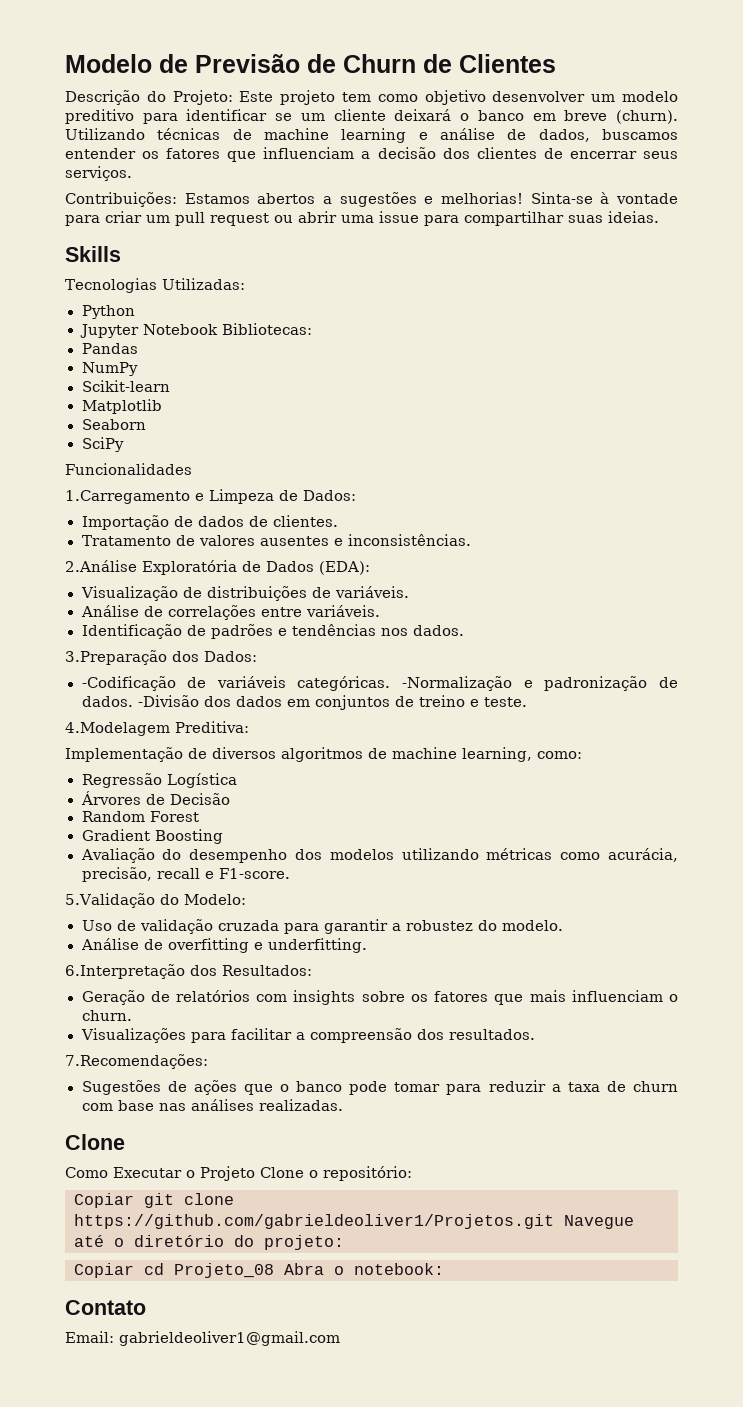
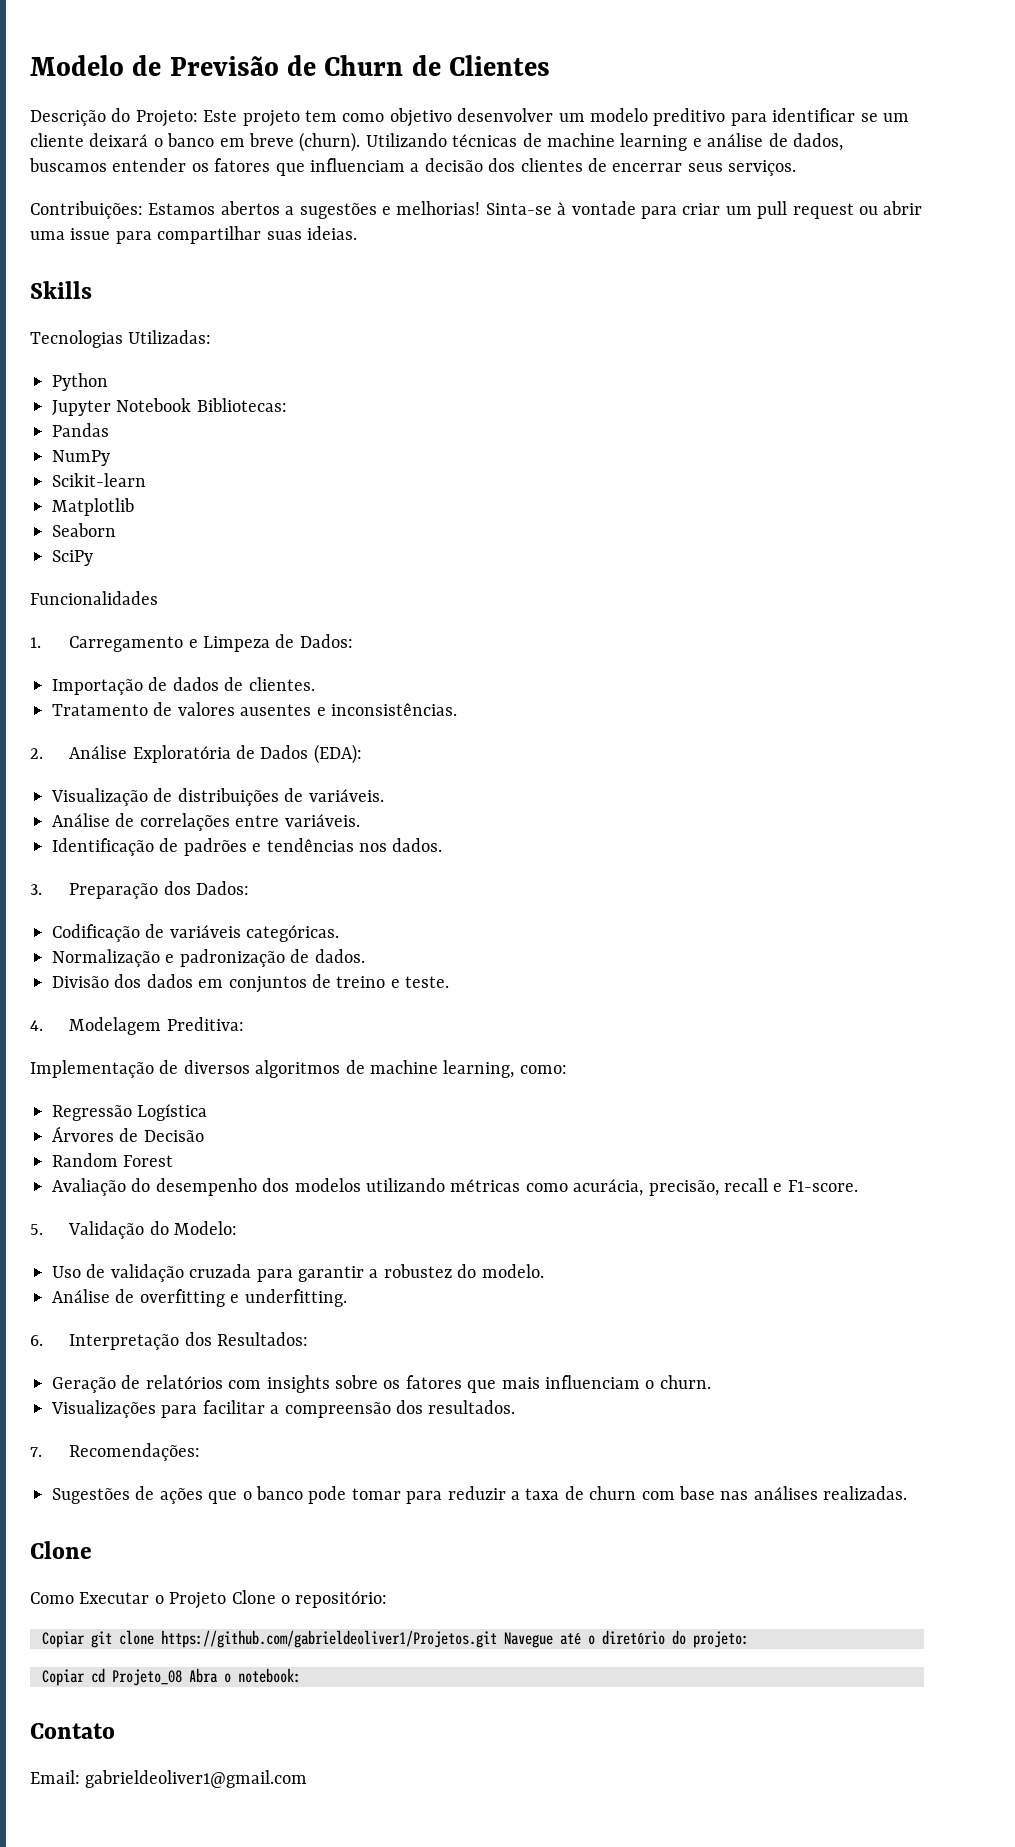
[65,490,190,504] 1.Carregamento -> [30,636,184,652] 1. Carregamento
[65,560,137,572] 2.Análise -> [30,745,128,759] 2. Análise
[65,650,167,665] 3.Preparação -> [30,883,159,899] 3. Preparação
[81,676,176,691] -Codificação -> [52,924,140,942] Codificação
[402,676,513,691] -Normalização -> [52,949,160,967] // Normalização
[137,695,199,707] -Divisão -> [52,976,109,988] // Divisão
[65,722,170,736] 4.Modelagem -> [30,1017,162,1035] 4. Modelagem
[81,829,223,844] // Gradient Boosting -> (174, 1161) none
[65,893,155,908] 5.Validação -> [30,1221,145,1239] 5. Validação
[65,964,185,979] 6.Interpretação -> [30,1334,180,1350] 6. Interpretação
[65,1054,208,1069] 7.Recomendações: -> [30,1443,201,1461] 7. Recomendações:

